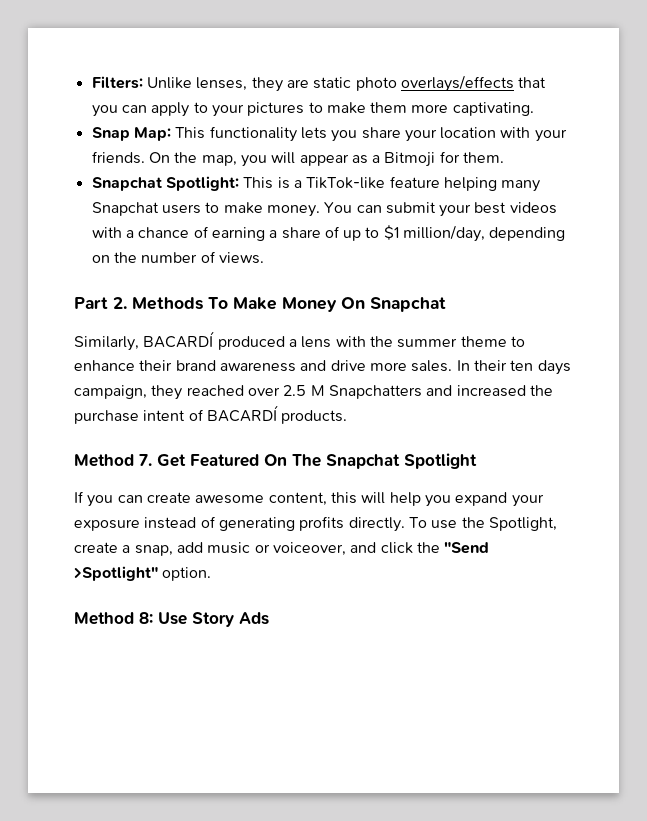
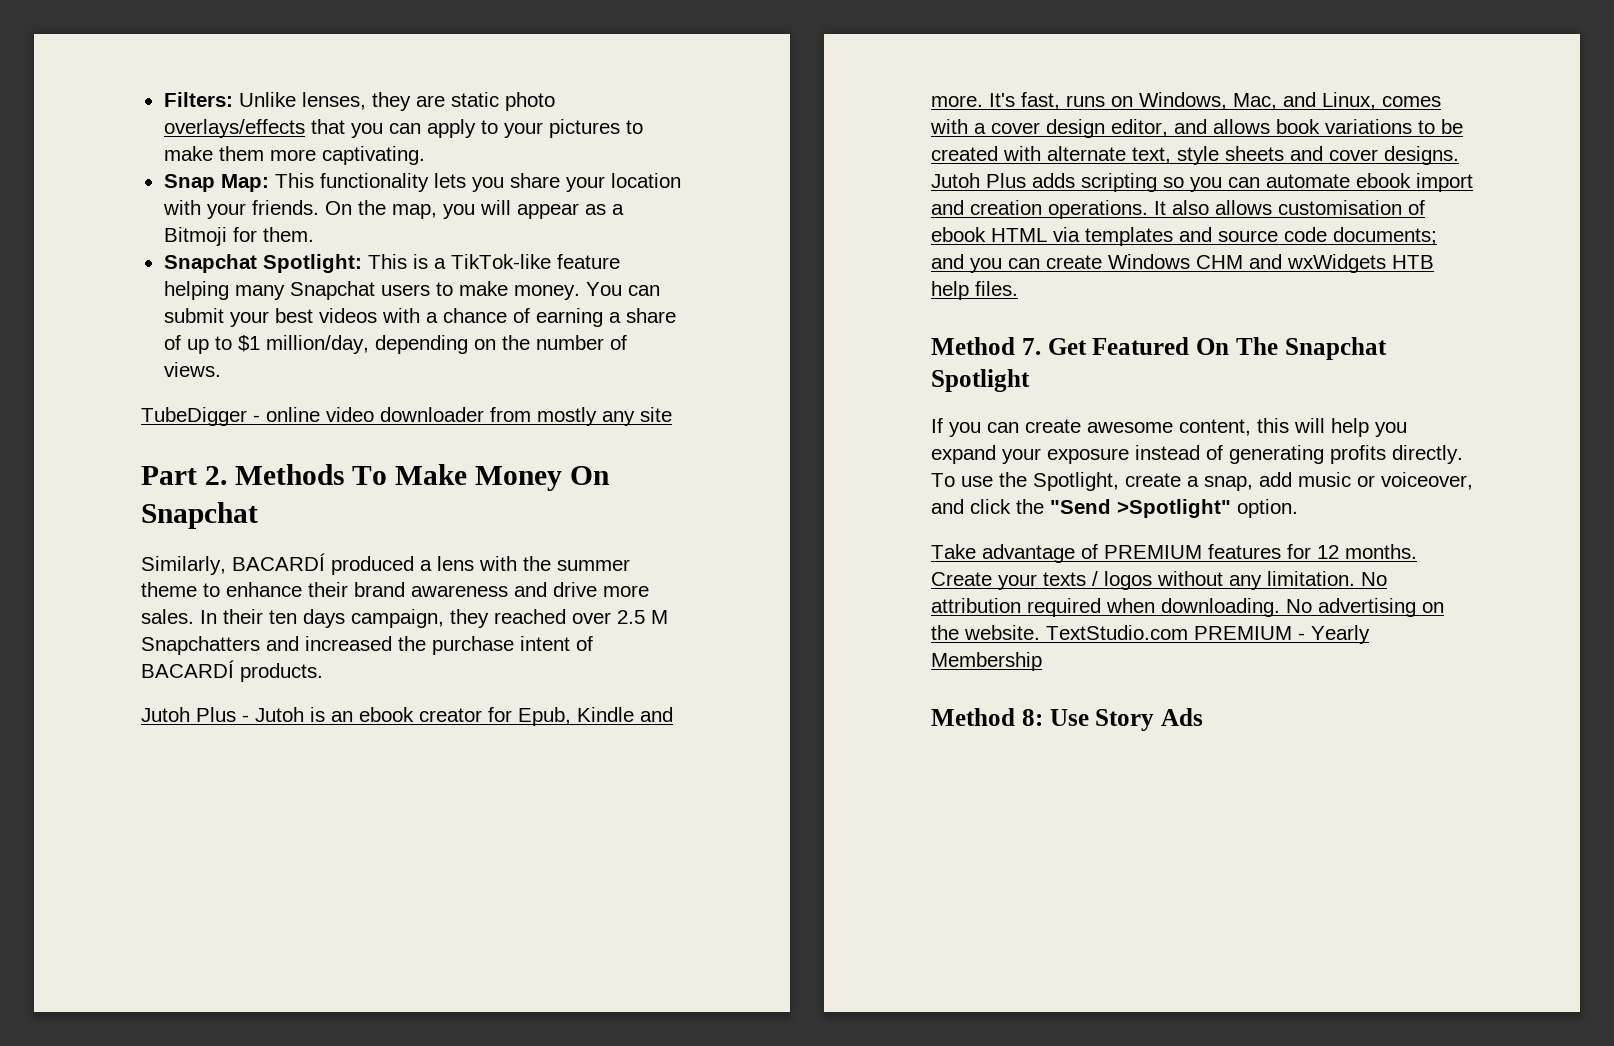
(264, 258) none -> [141,407,672,426] // TubeDigger - online video downloader from mostly any site
(348, 417) none -> [141,707,673,726] [931,92,1441,110] [930,119,1463,138] [931,146,1459,165] [931,173,1473,192] [931,200,1425,219] [931,227,1437,246] [931,254,1434,273] [931,281,1018,300] // Jutoh Plus - Jutoh is an ebook creator for Epub, Kindle and more. It's fast, runs on Windows, Mac, and Linux, comes with a cover design editor, and allows book variations to be created with alternate text, style sheets and cover designs. Jutoh Plus adds scripting so you can automate ebook import and creation operations. It also allows customisation of ebook HTML via templates and source code documents; and you can create Windows CHM and wxWidgets HTB help files.
(212, 574) none -> [931,544,1417,563] [931,571,1387,590] [931,598,1444,617] [931,625,1370,644] [931,652,1042,671] // Take advantage of PREMIUM features for 12 months. Create your texts / logos without any limitation. No attribution required when downloading. No advertising on the website. TextStudio.com PREMIUM - Yearly Membership

